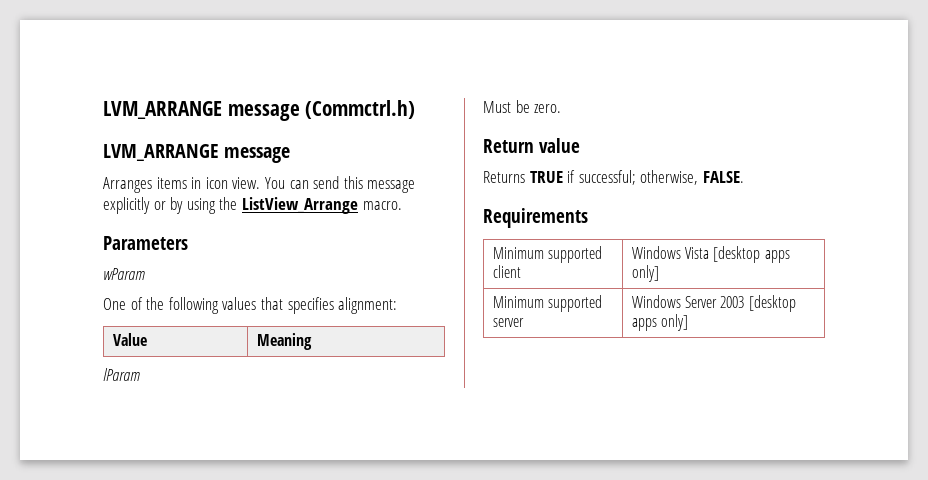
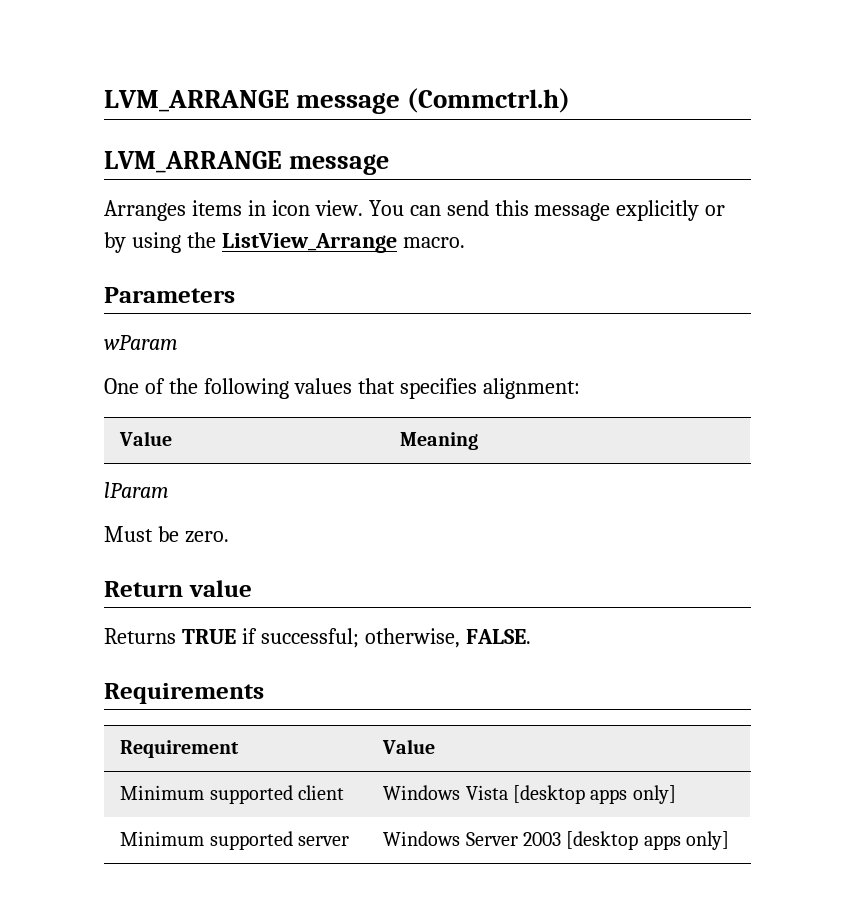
(588, 218) none -> [120,740,240,758] [382,739,436,754] // Requirement | Value

